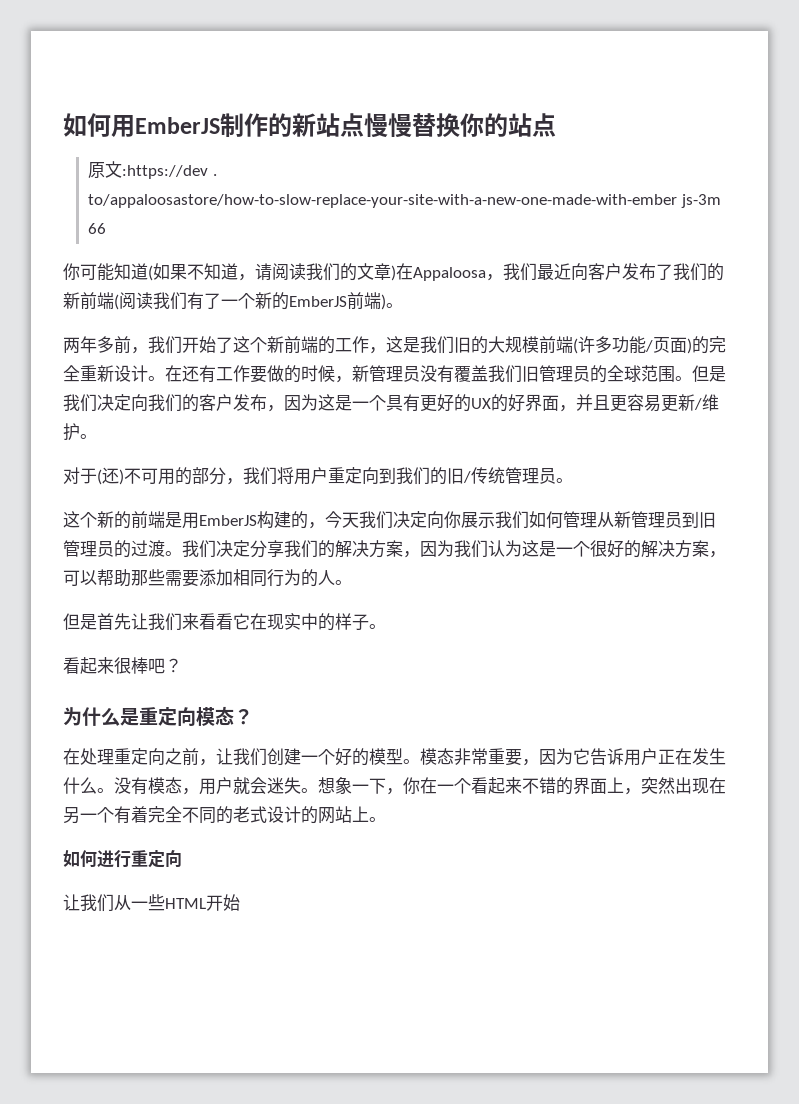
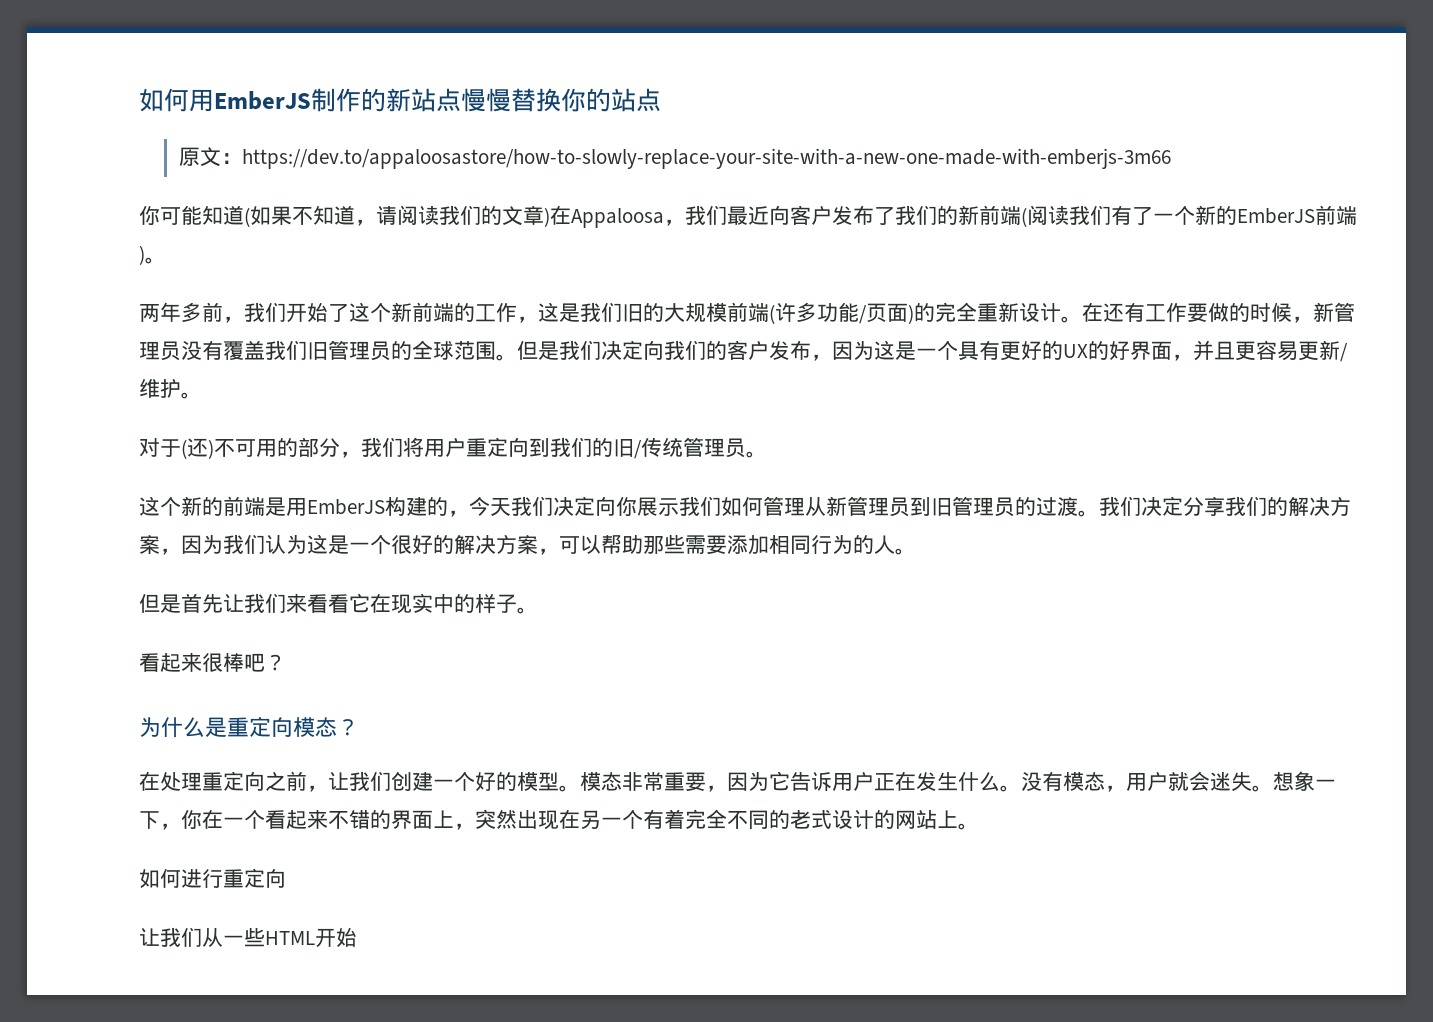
[122,165,217,179] [88,194,721,208] [88,223,107,234] :https://dev . to/appaloosastore/how-to-slow-replace-your-site-with-a-new-one-made-with-ember js-3m 66 -> [220,148,1171,169] ：https://dev.to/appaloosastore/how-to-slowly-replace-your-site-with-a-new-one-made-with-emberjs-3m66

